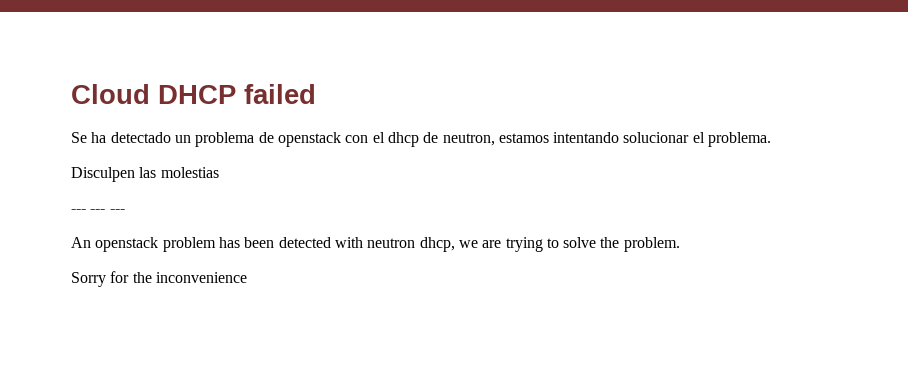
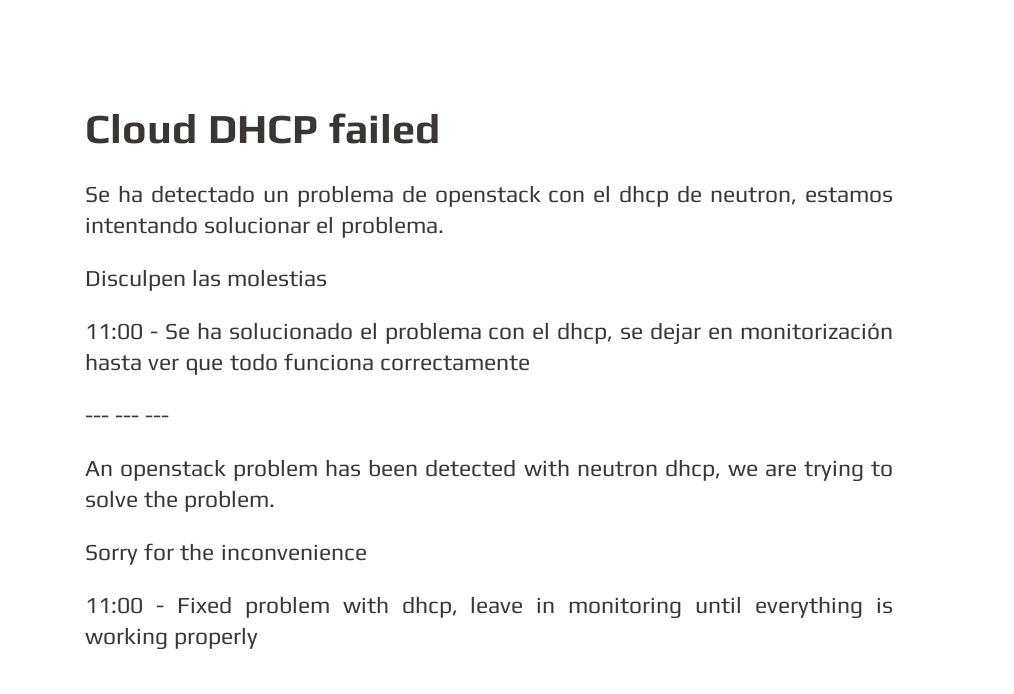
(219, 172) none -> [85,322,893,345] [85,353,531,375] // 11:00 - Se ha solucionado el problema con el dhcp, se dejar en monitorización hasta ver que todo funciona correctamente
(247, 277) none -> [85,596,893,619] [85,627,259,650] // 11:00 - Fixed problem with dhcp, leave in monitoring until everything is working properly

